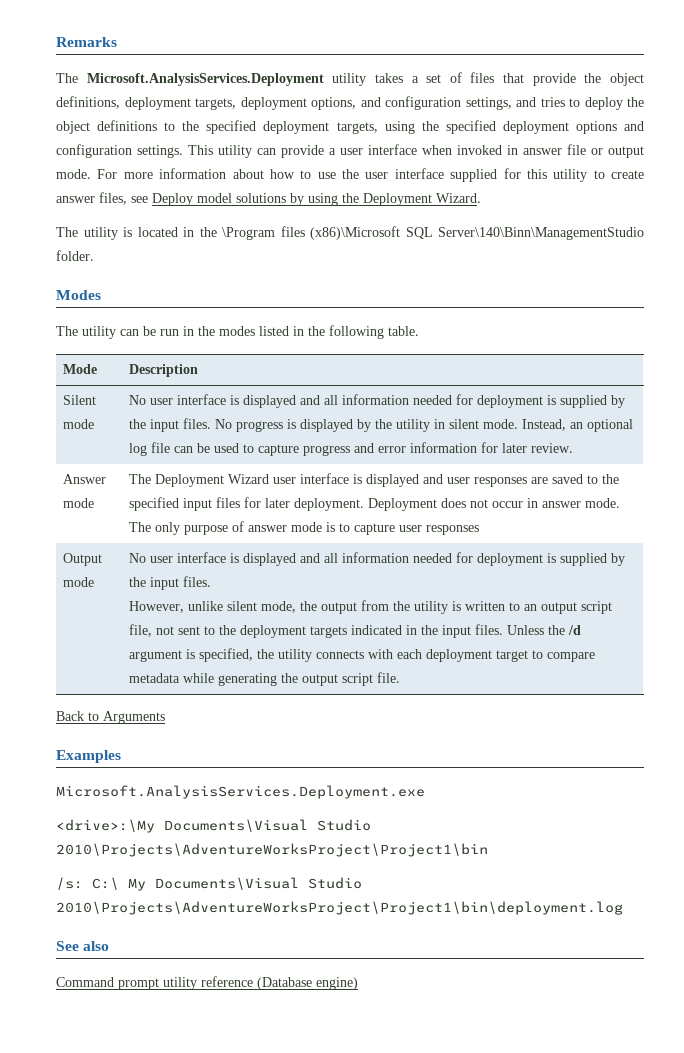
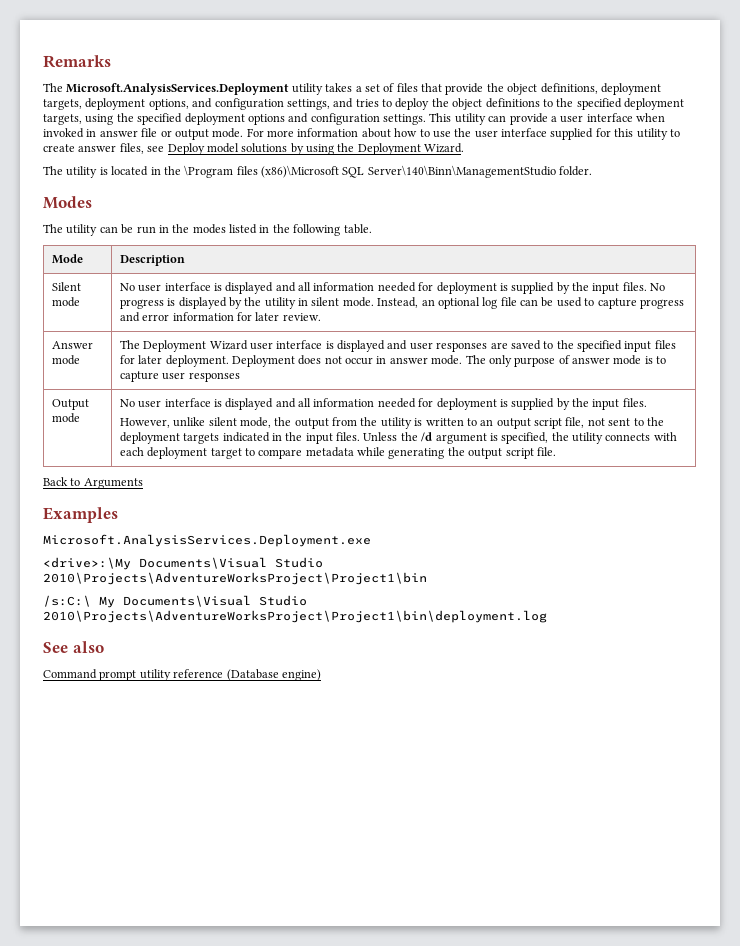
[56,877,119,890] /s: C:\ -> [43,595,91,607] /s:C:\

